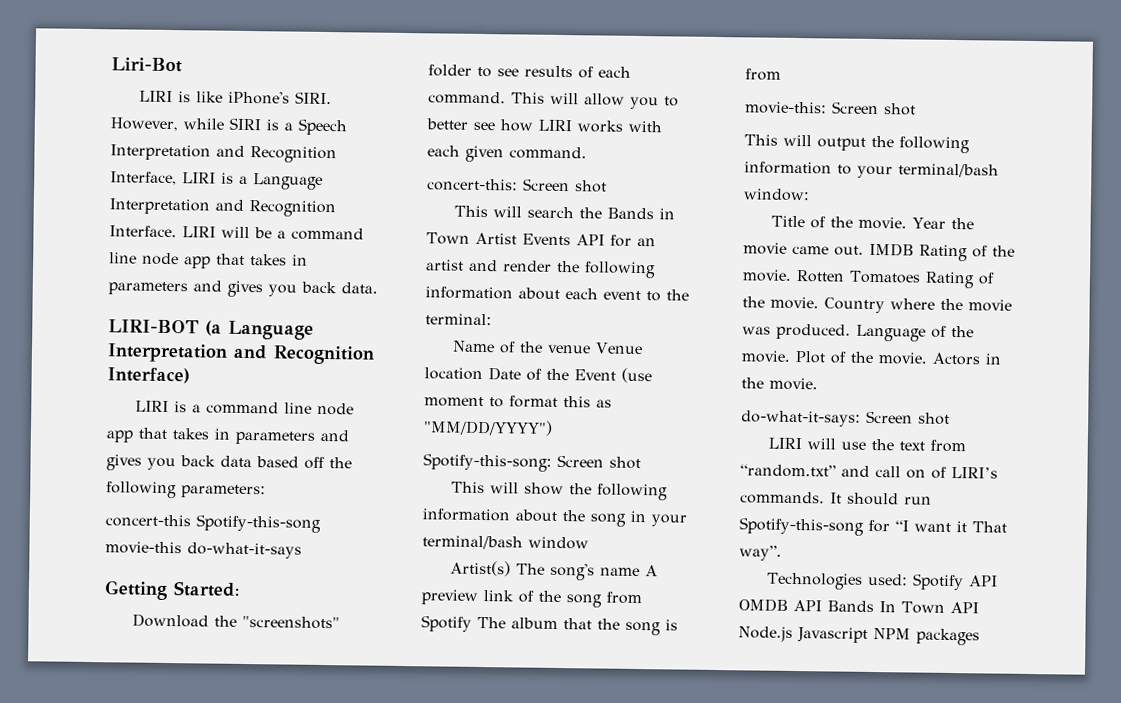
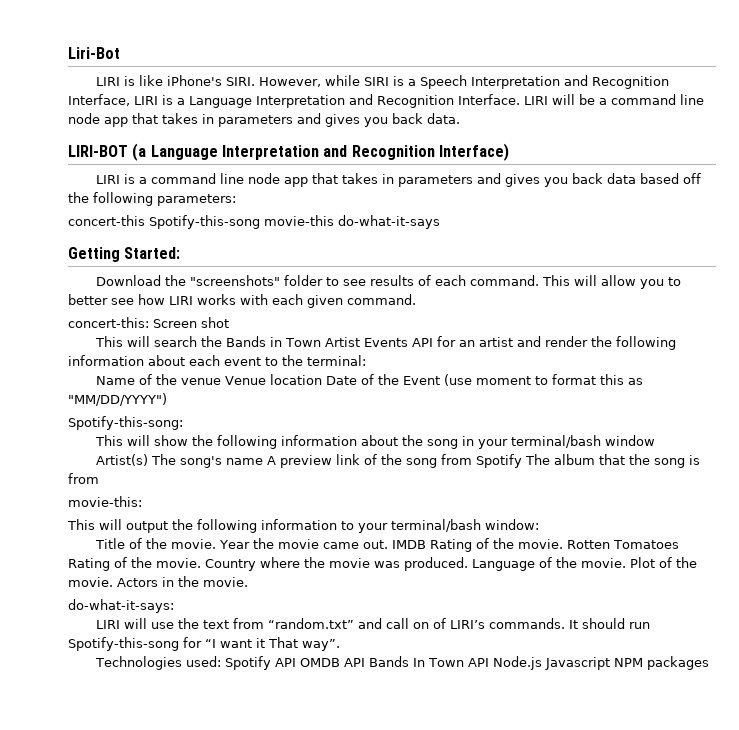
[557,454,641,470] Screen shot -> (183, 423) none
[832,101,916,116] Screen shot -> (142, 501) none
[866,410,950,425] Screen shot -> (174, 606) none

